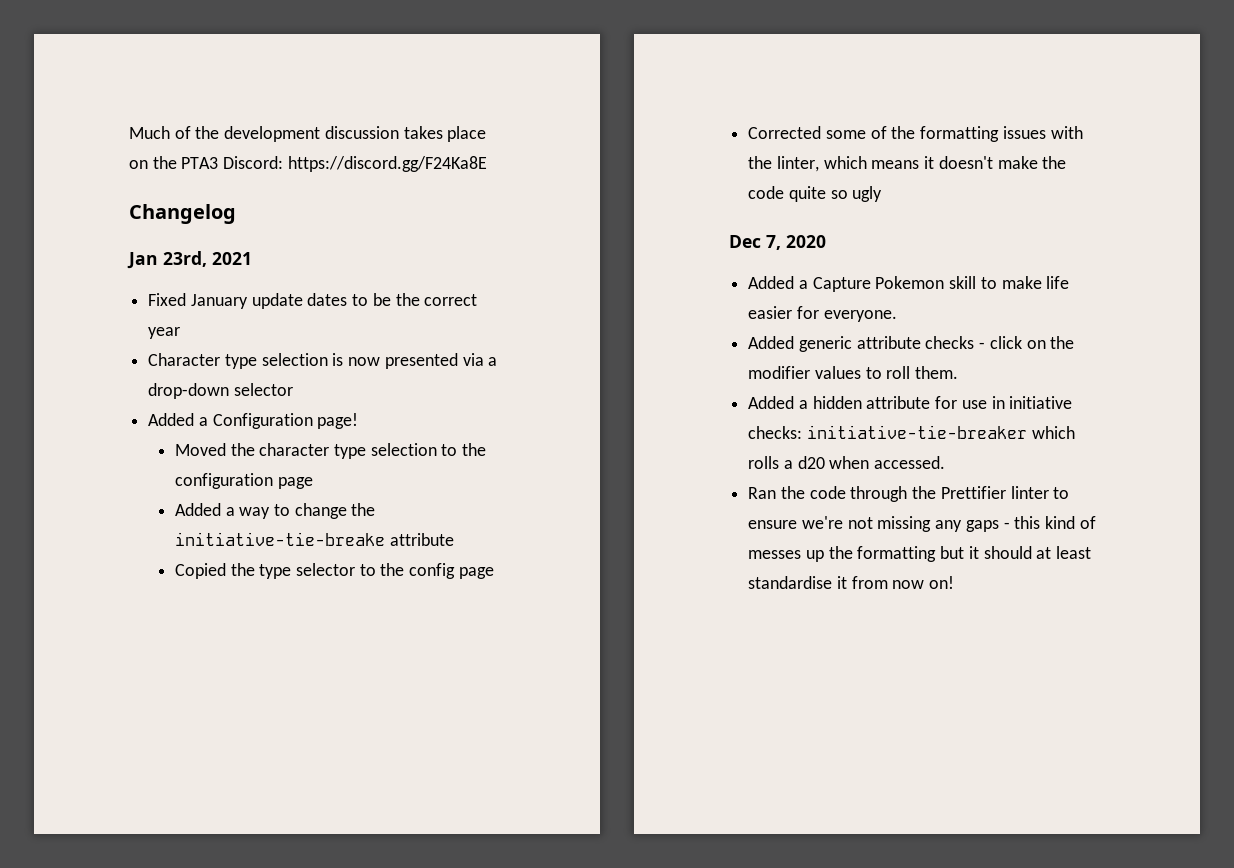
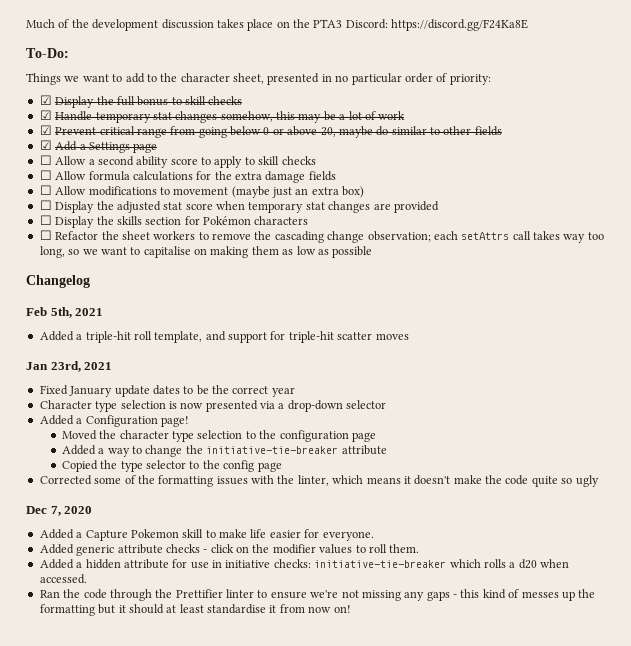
[129,204,236,224] Changelog -> [26,48,69,58] [26,73,491,85] [39,95,243,108] [39,110,406,123] [39,125,502,138] [39,140,158,153] [39,155,316,168] [39,170,336,183] [39,185,365,198] [39,200,439,213] [39,215,309,228] [39,230,604,243] [39,246,373,258] [26,275,90,288] [26,307,104,318] [39,331,409,343] To-Do: // Things we want to add to the character sheet, presented in no particular order of priority: // ☑ Display the full bonus to skill checks // ☑ Handle temporary stat changes somehow, this may be a lot of work // ☑ Prevent critical range from going below 0 or above 20, maybe do similar to other fields // ☑ Add a Settings page // ☐ Allow a second ability score to apply to skill checks // ☐ Allow formula calculations for the extra damage fields // ☐ Allow modifications to movement (maybe just an extra box) // ☐ Display the adjusted stat score when temporary stat changes are provided // ☐ Display the skills section for Pokémon characters // ☐ Refactor the sheet workers to remove the cascading change observation; each setAttrs call takes way too long, so we want to capitalise on making them as low as possible // Changelog // Feb 5th, 2021 // Added a triple-hit roll template, and support for triple-hit scatter moves
[174,532,385,546] initiative-tie-breake -> [206,446,339,454] initiative-tie-breaker

